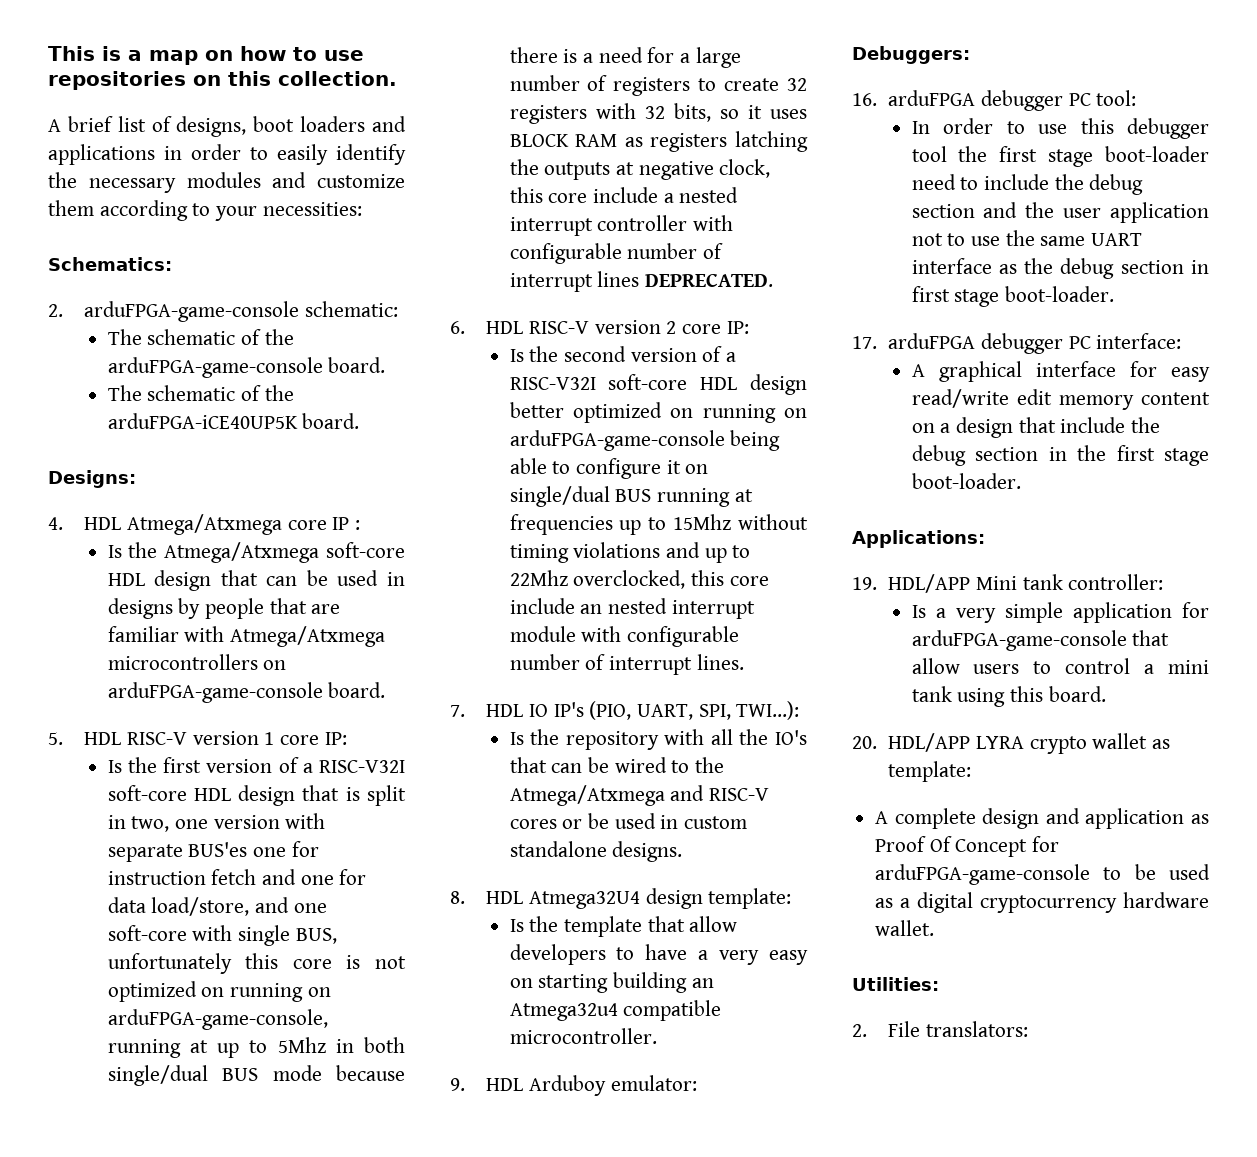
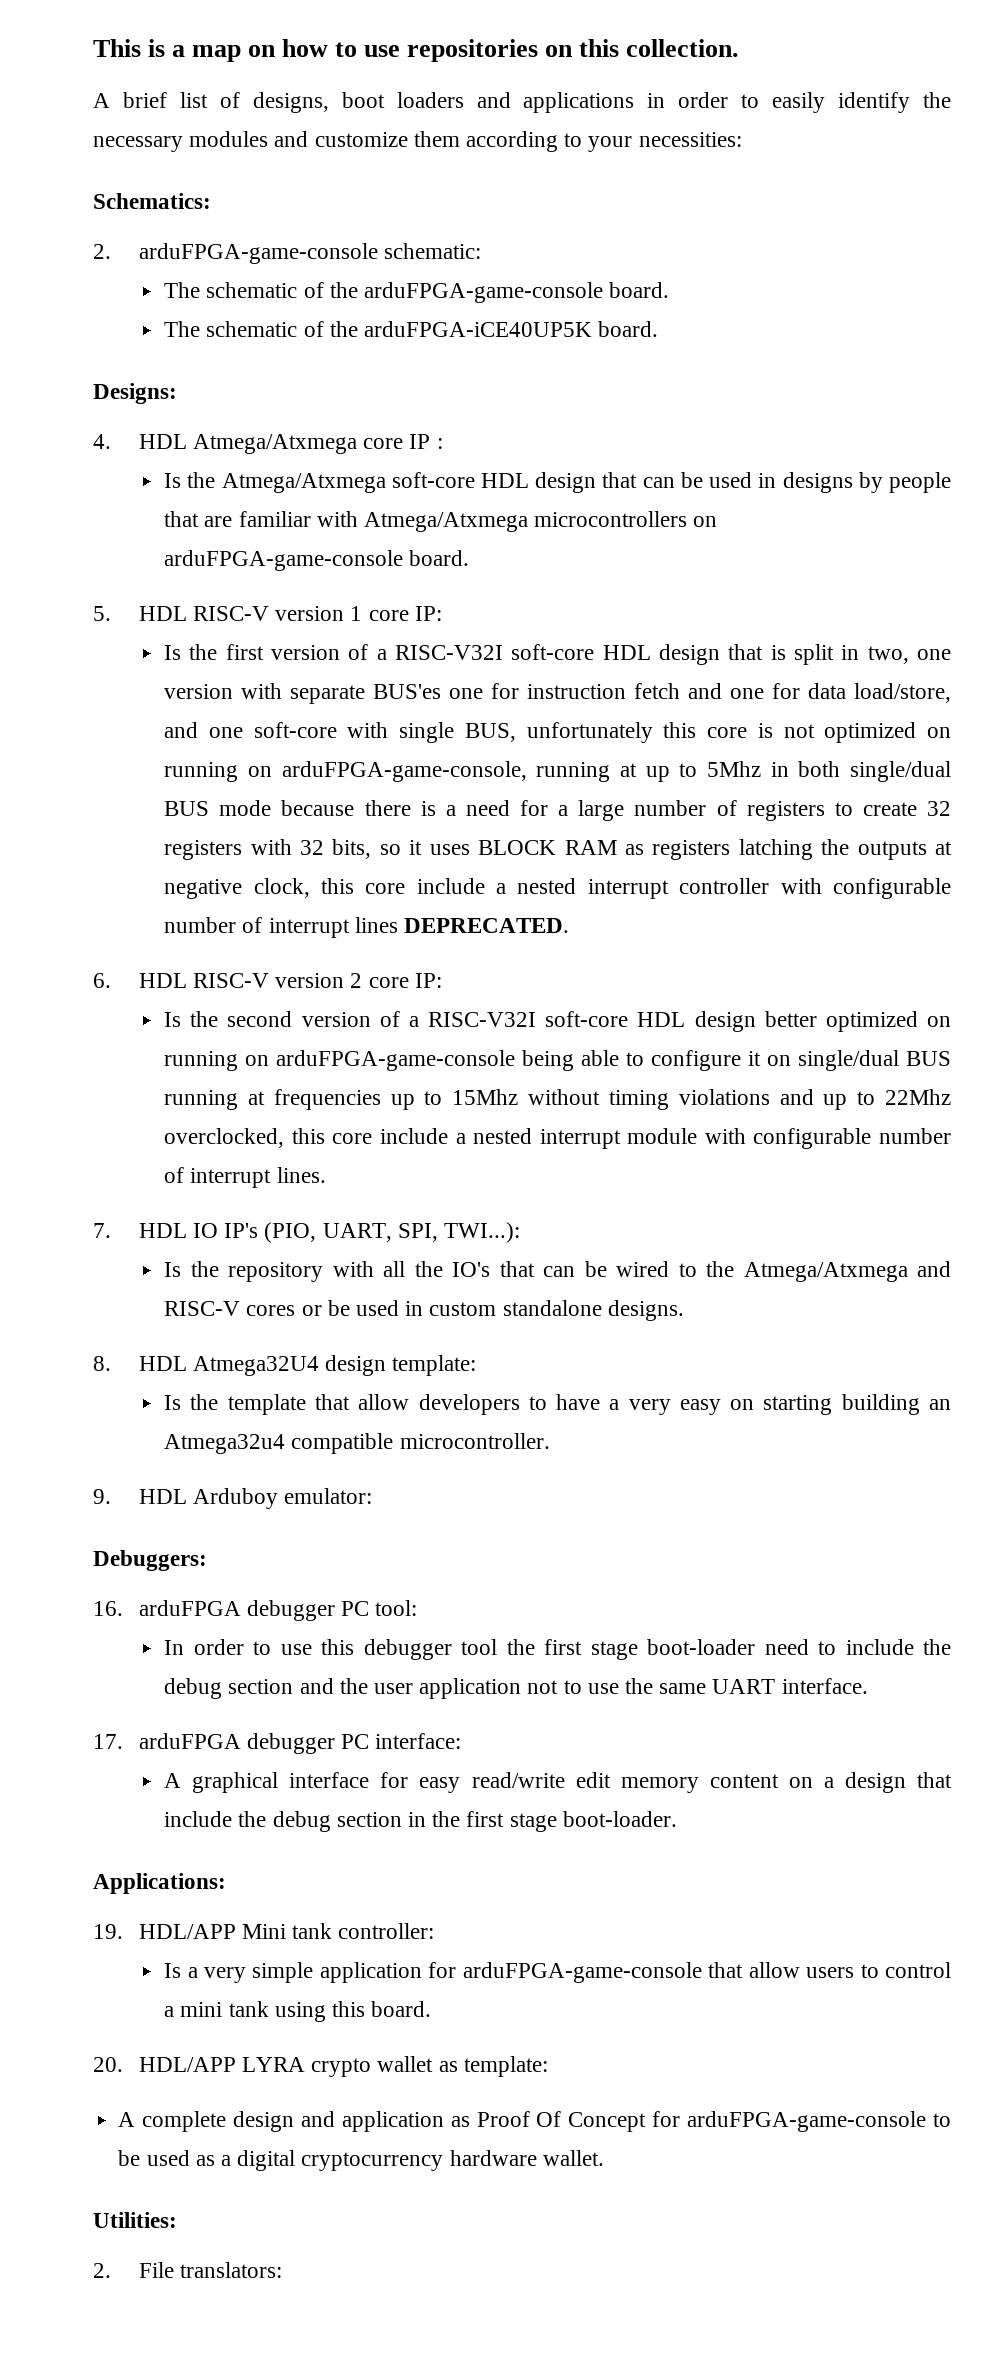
[580,604,603,614] an -> [455,1133,466,1144] a
[911,258,1209,279] [911,286,1114,307] interface as the debug section in first stage boot-loader. -> [781,1678,868,1694] interface.

